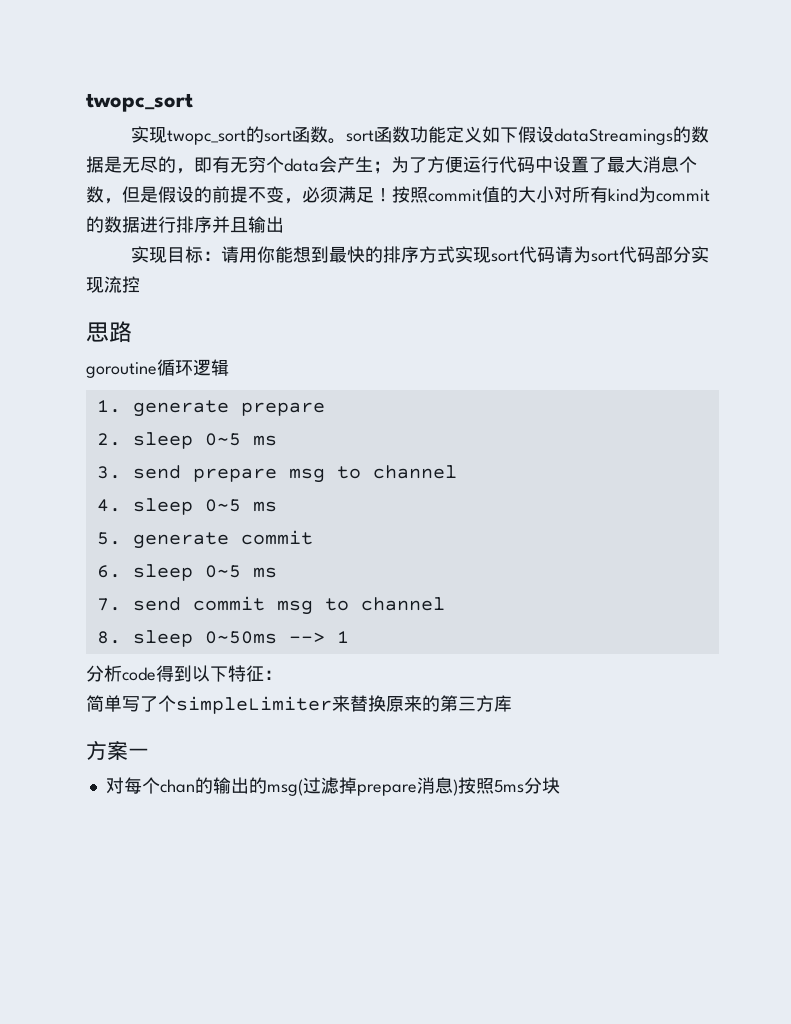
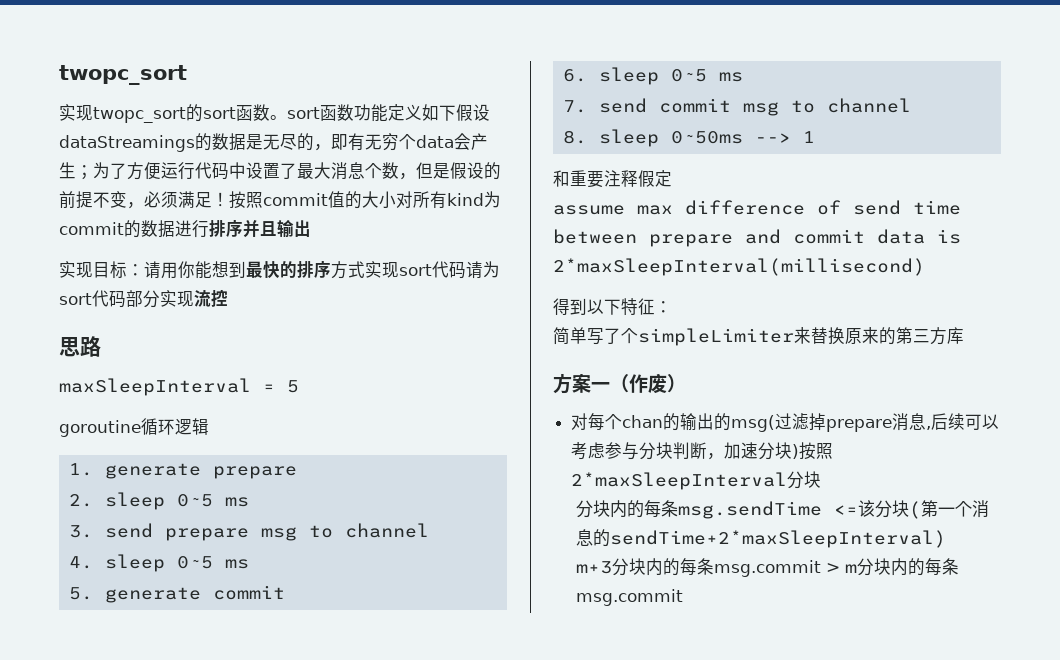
(132, 332) none -> [59,378,299,396] // maxSleepInterval = 5
[86,665,156,682] 分析code -> [553,170,672,188] [553,200,961,215] [553,229,961,247] [553,258,925,276] 和重要注释假定 // assume max difference of send time between prepare and commit data is 2*maxSleepInterval(millisecond) //
(149, 753) none -> [610,373,686,394] （作废）
(453, 785) none -> [926,413,1000,430] [571,442,793,460] ,后续可以考虑参与分块判断，加速分块
[493,777,560,794] 5ms分块 -> [571,471,822,490] [576,500,990,519] [576,529,947,548] [576,558,960,577] [576,589,684,606] 2*maxSleepInterval分块 // 分块内的每条msg.sendTime <=该分块(第一个消息的sendTime+2*maxSleepInterval) // m+3分块内的每条msg.commit > m分块内的每条msg.commit

